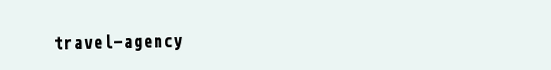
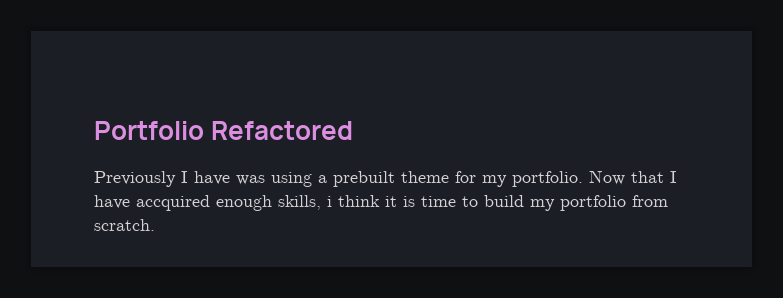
[52,32,184,53] travel-agency -> [94,121,354,140] [94,170,677,187] [94,195,668,211] [94,219,155,231] Portfolio Refactored // Previously I have was using a prebuilt theme for my portfolio. Now that I have accquired enough skills, i think it is time to build my portfolio from scratch.

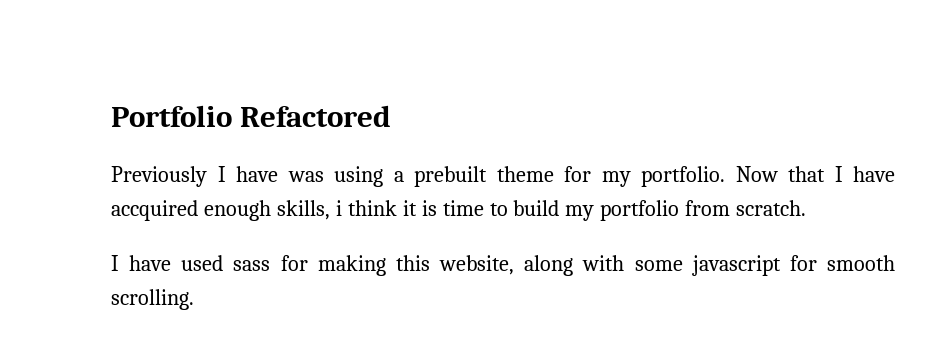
(155, 225) none -> [111,255,895,276] [111,289,194,310] // I have used sass for making this website, along with some javascript for smooth scrolling.

